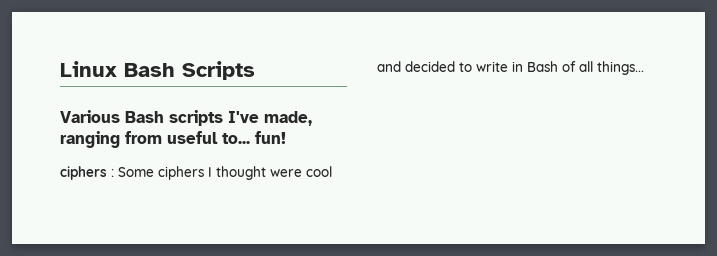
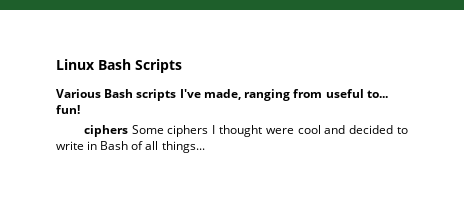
[111,169,114,177] : -> (128, 131) none

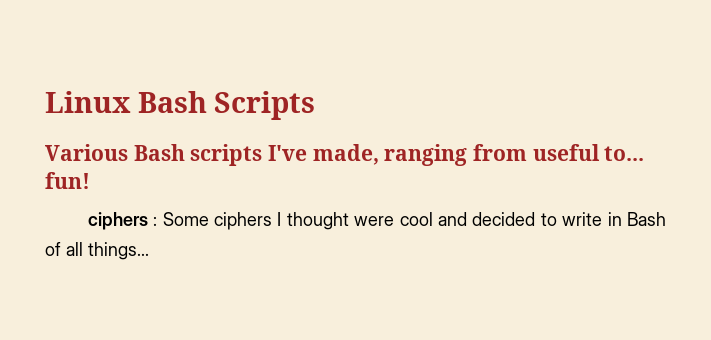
(128, 131) none -> [153,216,158,226] :

